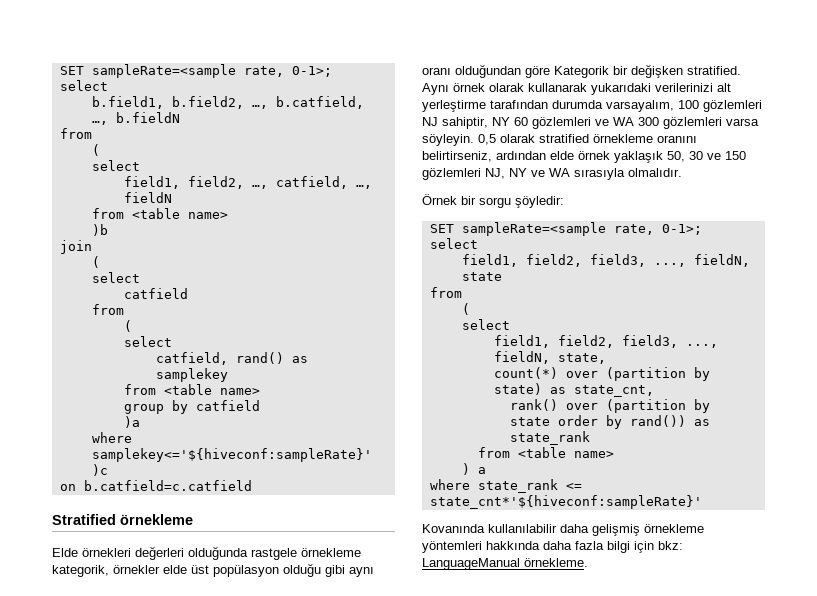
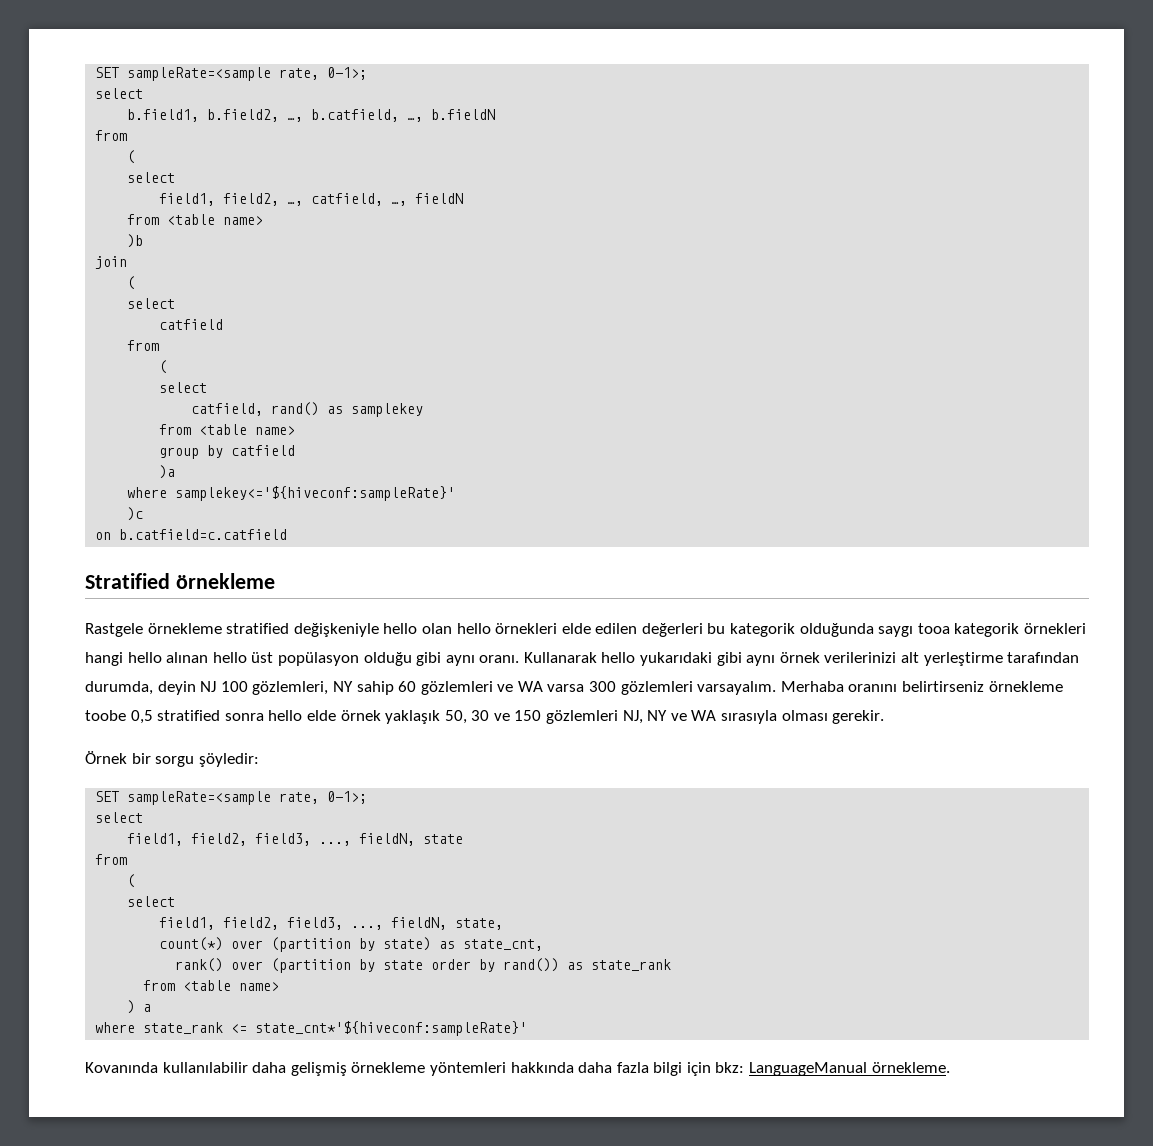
[52,546,361,560] [52,565,187,577] Elde örnekleri değerleri olduğunda rastgele örnekleme kategorik, örnekler elde -> [85,623,1087,637] [85,652,247,666] Rastgele örnekleme stratified değişkeniyle hello olan hello örnekleri elde edilen değerleri bu kategorik olduğunda saygı tooa kategorik örnekleri hangi hello alınan hello
[422,64,741,78] [422,83,731,95] [422,100,762,112] [422,117,510,129] oranı olduğundan göre Kategorik bir değişken stratified. Aynı örnek olarak kullanarak yukarıdaki verilerinizi alt yerleştirme tarafından durumda varsayalım, 100 gözlemleri NJ sahiptir, NY -> [479,652,1080,666] [85,681,394,695] oranı. Kullanarak hello yukarıdaki gibi aynı örnek verilerinizi alt yerleştirme tarafından durumda, deyin NJ 100 gözlemleri, NY sahip
(634, 121) none -> [547,684,585,692] varsa
[726,118,759,126] [422,134,697,146] [422,151,546,162] varsa söyleyin. 0,5 olarak stratified örnekleme oranını belirtirseniz, ardından -> [697,681,1063,695] [85,710,303,724] varsayalım. Merhaba oranını belirtirseniz örnekleme toobe 0,5 stratified sonra hello
[628,168,682,177] olmalıdır. -> [781,710,885,724] olması gerekir.

